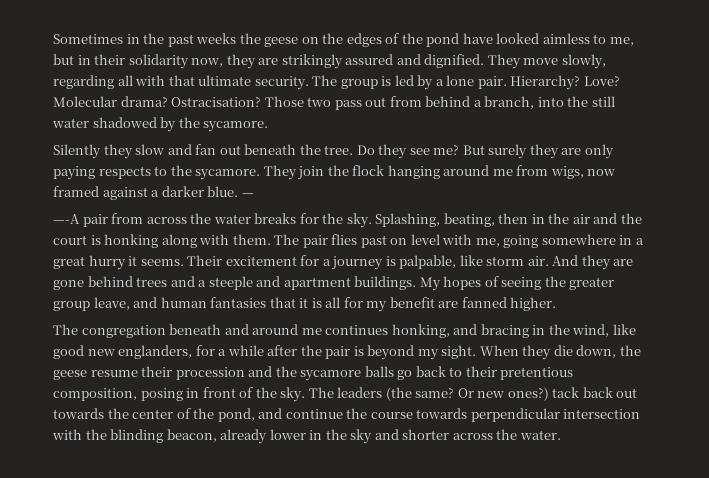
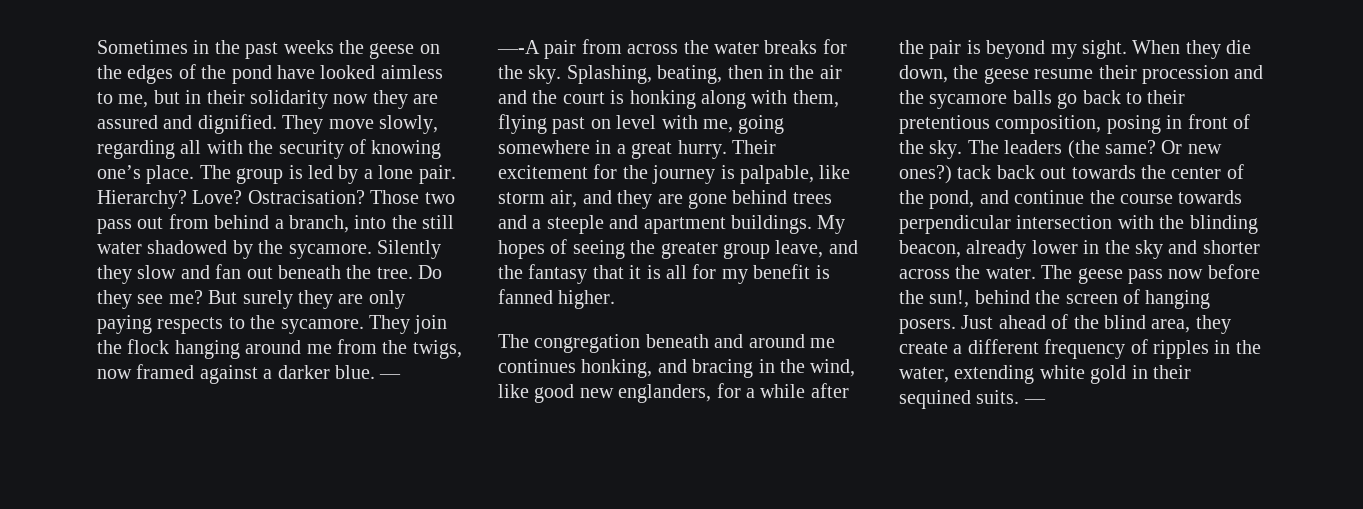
[191,54,343,69] now, they are strikingly -> [333,90,439,109] now they are
[168,75,309,90] that ultimate security. -> [248,139,442,159] [97,165,195,184] the security of knowing one’s place.
[53,96,168,107] Molecular drama? -> (243, 197) none
(269, 126) // -> (372, 251) none
[550,166,584,179] wigs, -> [382,340,462,359] the twigs,
[232,234,358,248] them. The pair flies -> [792,90,839,108] [498,114,547,134] them, flying
[88,255,184,270] hurry it seems. -> [677,140,727,159] hurry.
[322,259,331,266] a -> [622,165,648,179] the
[527,255,579,266] air. And -> [550,190,612,208] air, and
[160,297,267,308] human fantasies -> [498,264,588,284] the fantasy
[438,301,459,308] are -> [815,265,830,279] is
(561, 435) none -> [1041,264,1260,284] [899,289,1211,309] [899,314,1231,334] [899,339,1261,359] [899,365,1191,384] [899,390,1046,409] The geese pass now before the sun!, behind the screen of hanging posers. Just ahead of the blind area, they create a different frequency of ripples in the water, extending white gold in their sequined suits. —

